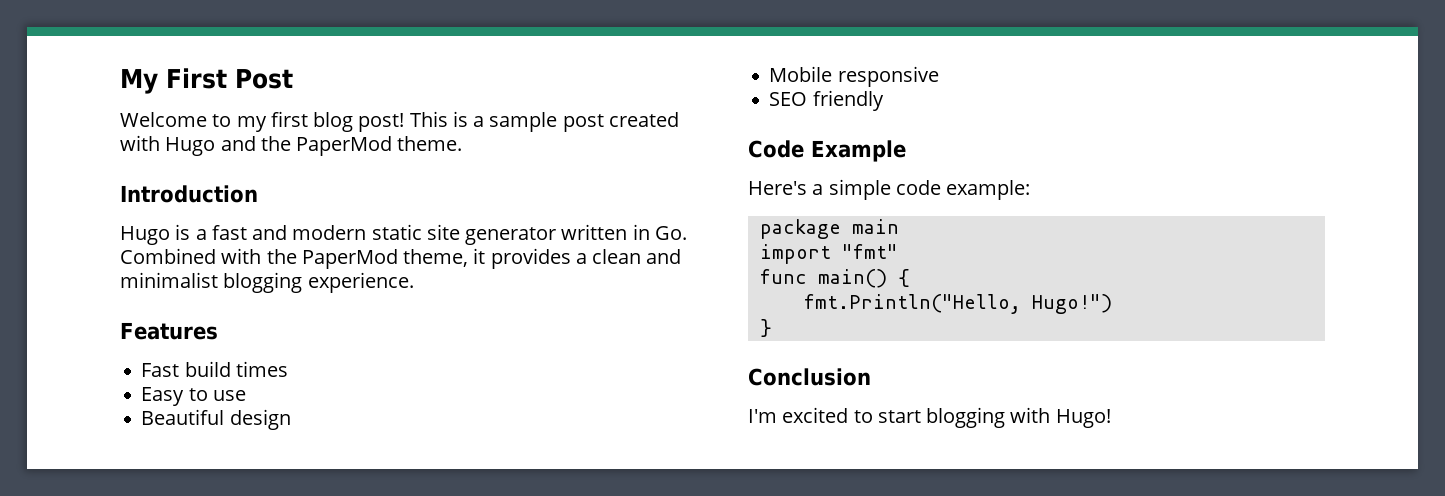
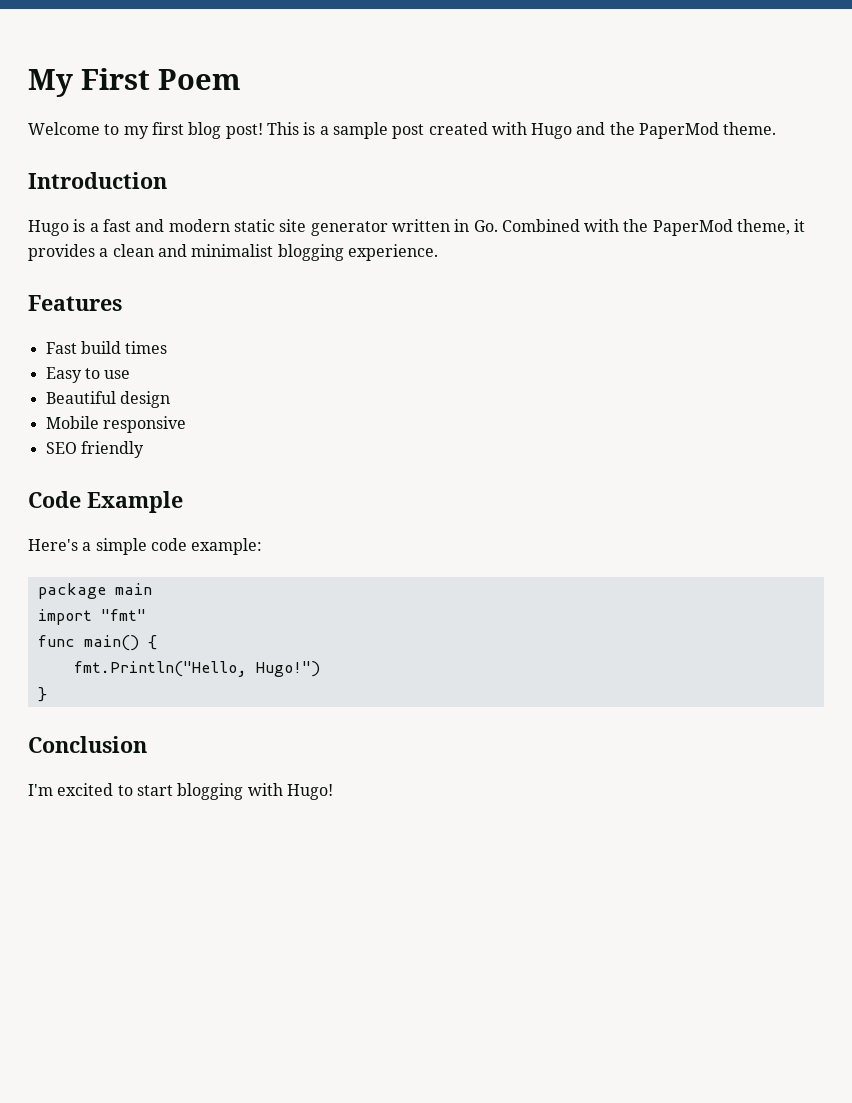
[235,69,293,89] Post -> [158,69,241,90] Poem

